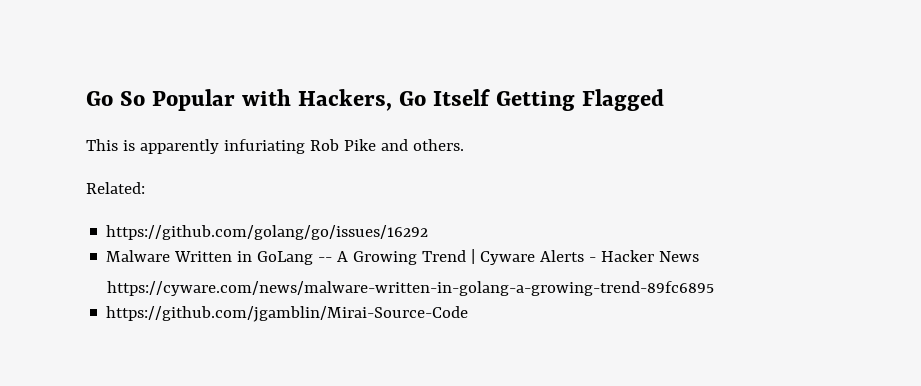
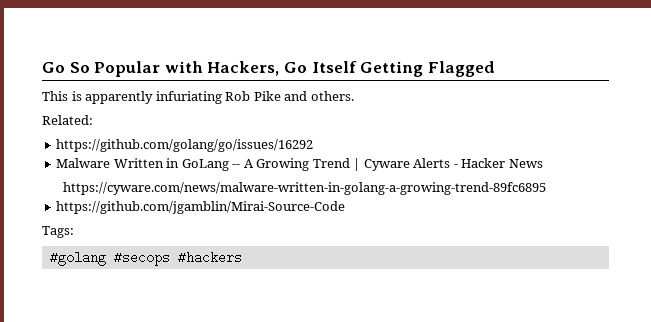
(469, 314) none -> [42,226,74,238] [49,251,242,266] // Tags: // #golang #secops #hackers

